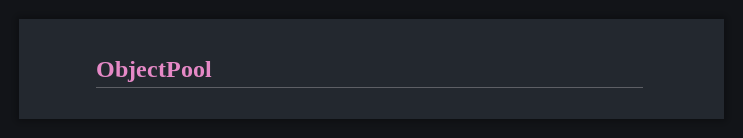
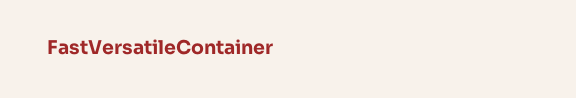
[96,61,212,82] ObjectPool -> [47,39,273,55] FastVersatileContainer

